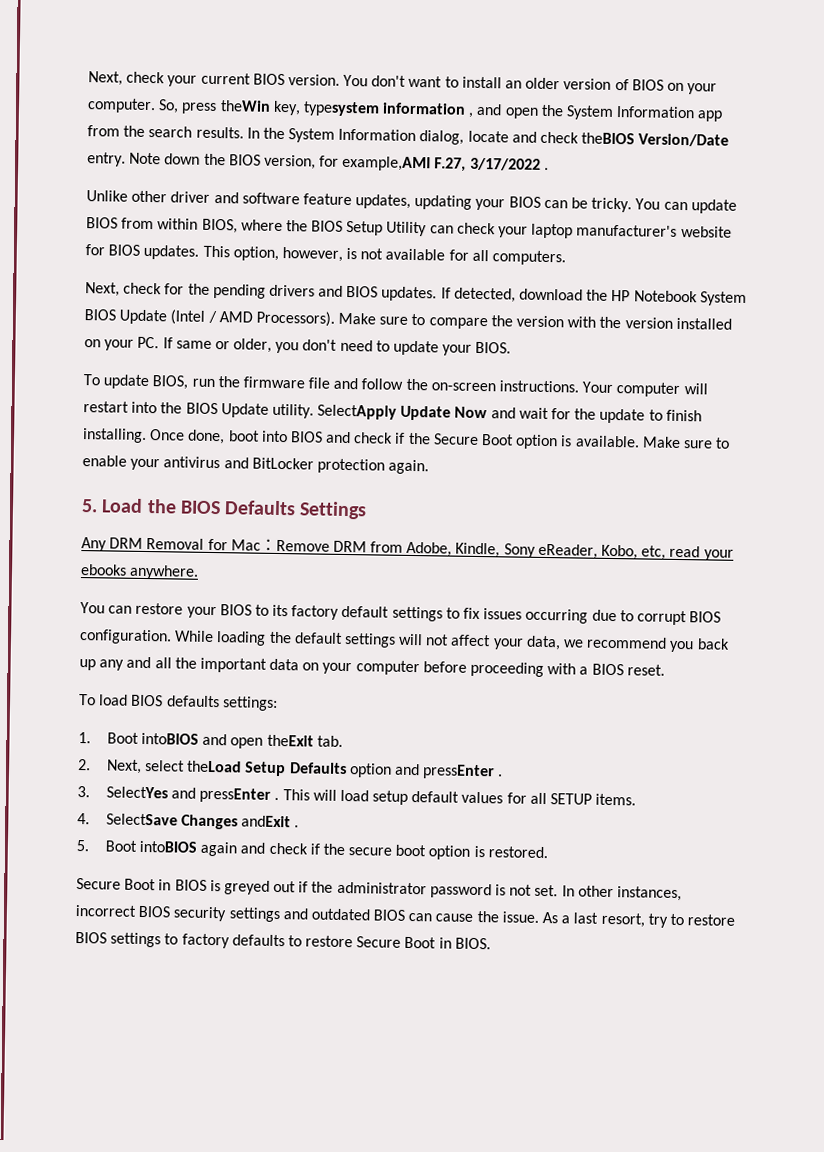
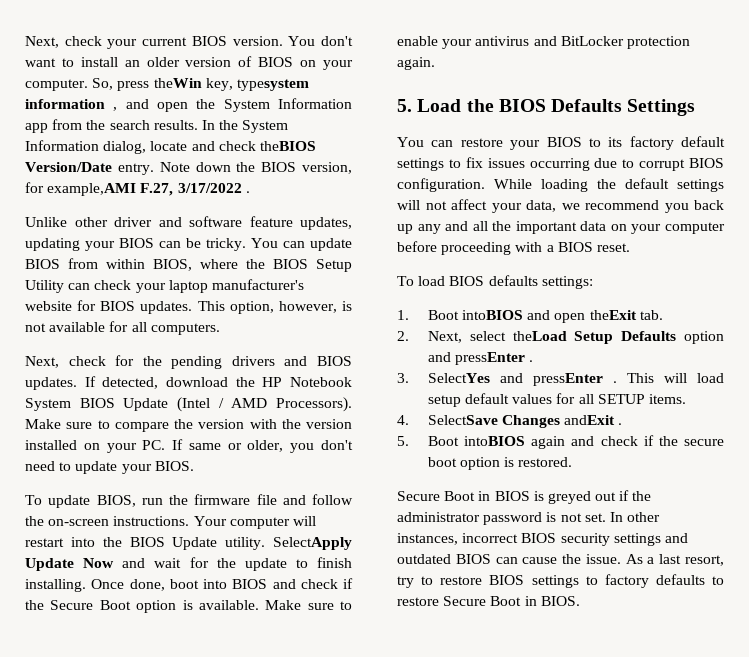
[81,537,734,561] [80,564,200,580] // Any DRM Removal for Mac：Remove DRM from Adobe, Kindle, Sony eReader, Kobo, etc, read your ebooks anywhere. -> (696, 107) none

